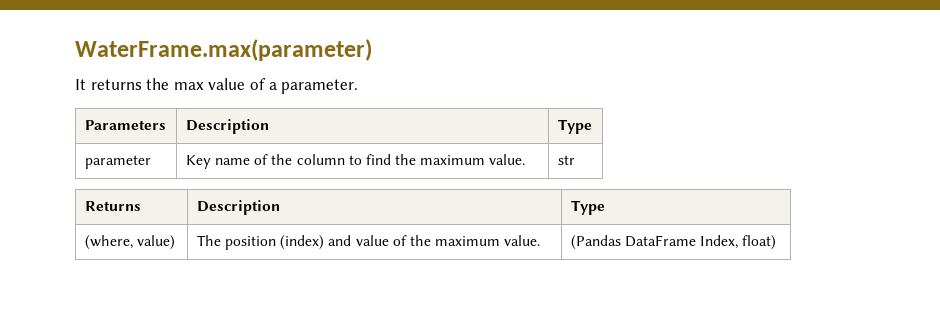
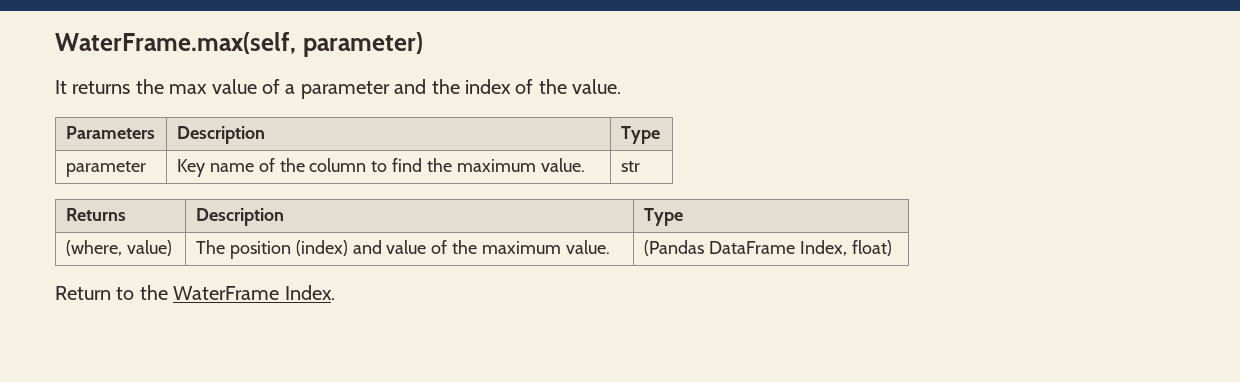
[75,39,372,61] WaterFrame.max(parameter) -> [55,32,423,57] WaterFrame.max(self, parameter)
[281,79,359,94] parameter. -> [300,79,622,99] parameter and the index of the value.
(777, 242) none -> [55,285,335,300] // Return to the WaterFrame Index.

